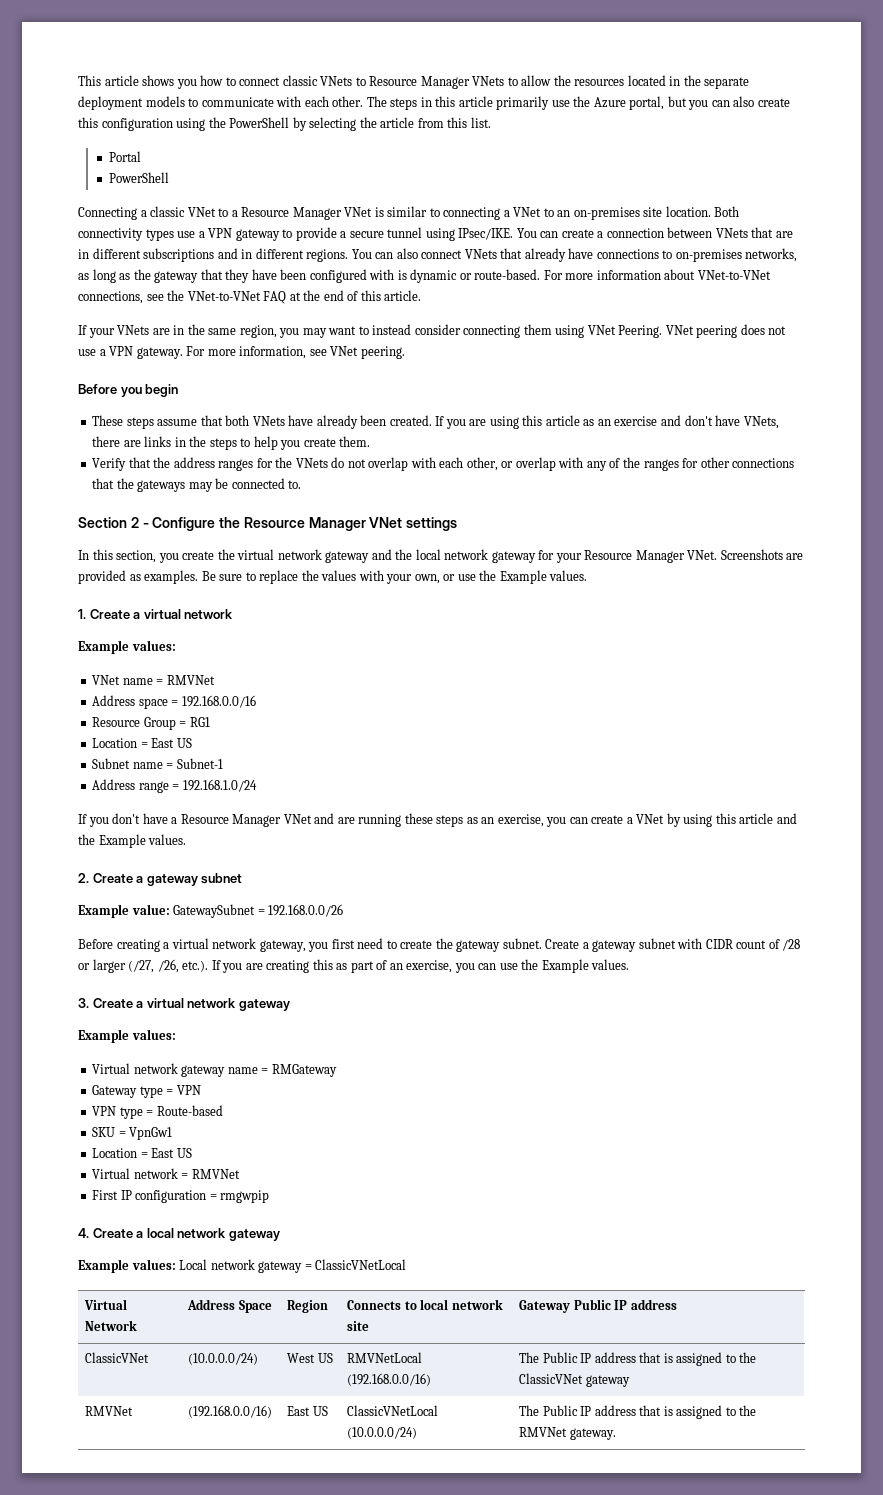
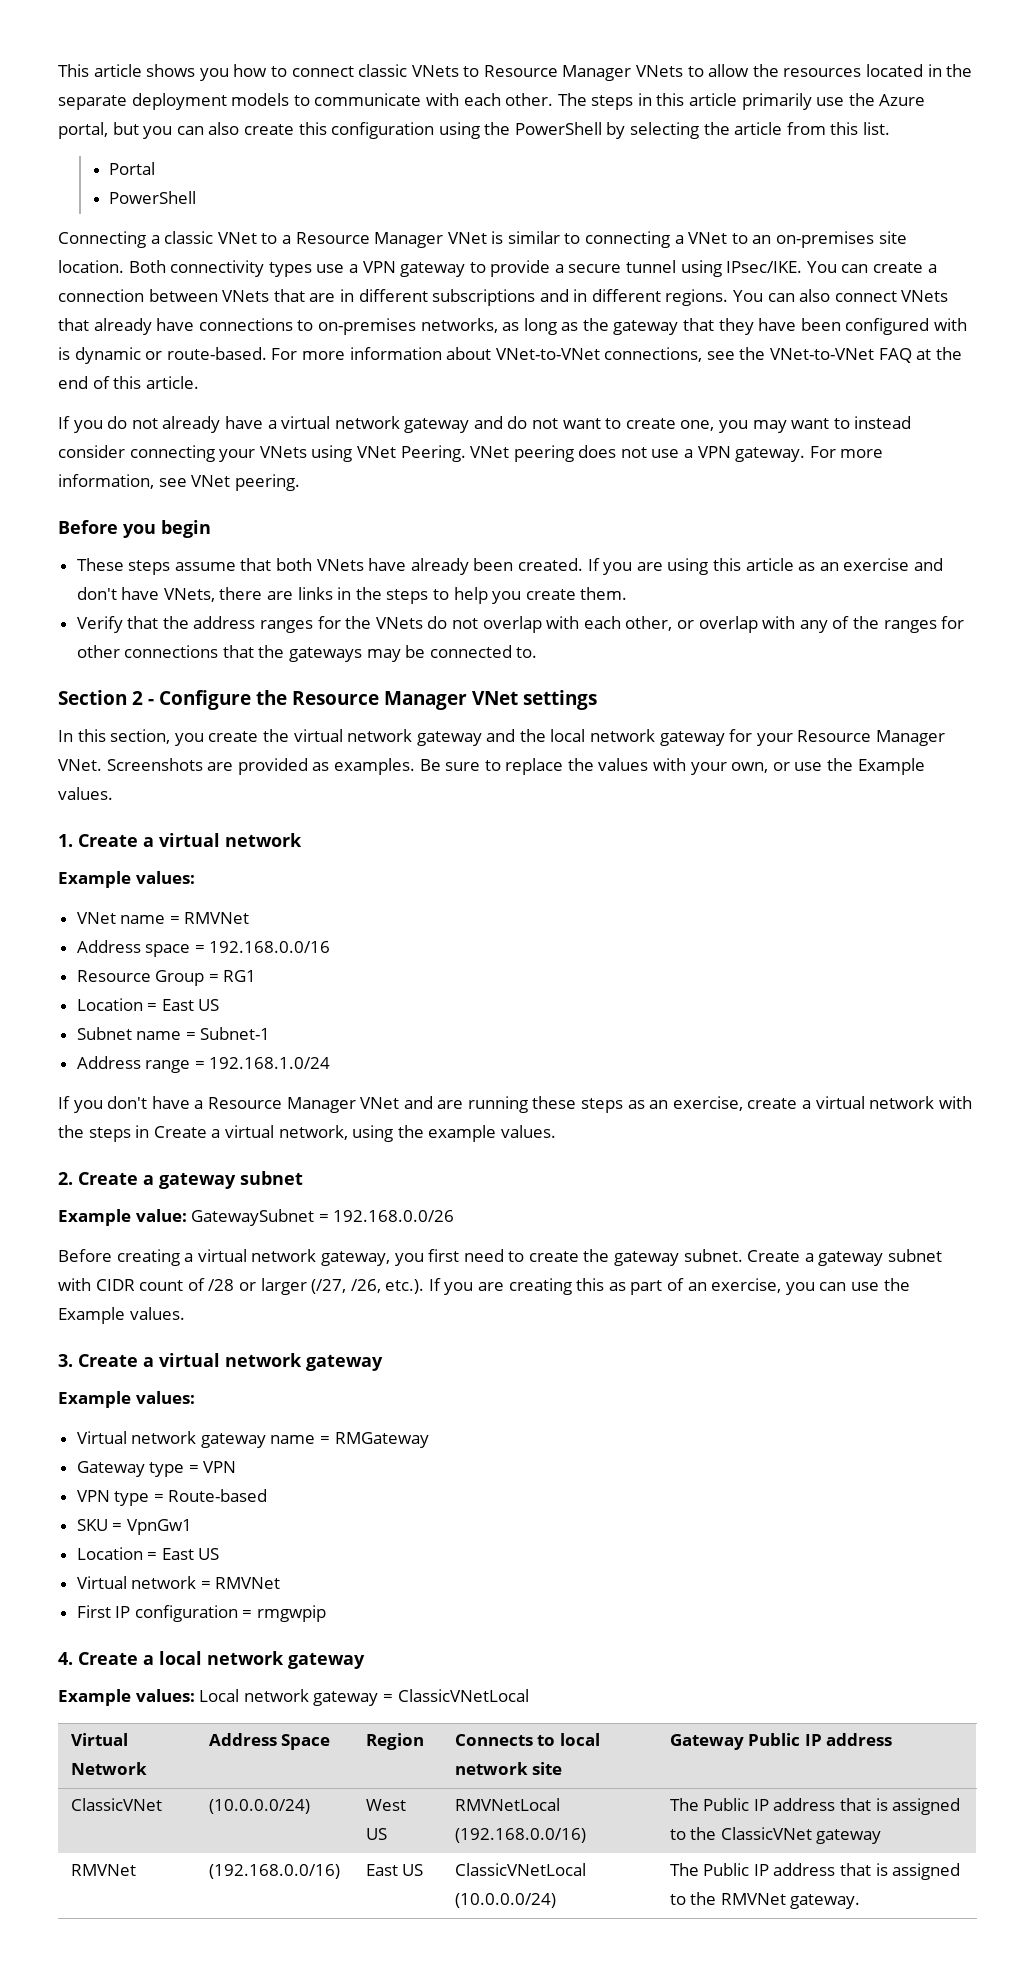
[88,324,277,338] your VNets are in the same region, -> [73,416,715,433] you do not already have a virtual network gateway and do not want to create one,
[523,324,552,335] them -> [219,446,307,462] your VNets
[546,813,797,827] [78,834,146,848] you can create a VNet by using this article and the Example -> [747,1096,972,1109] [58,1125,497,1142] create a virtual network with the steps in Create a virtual network, using the example

